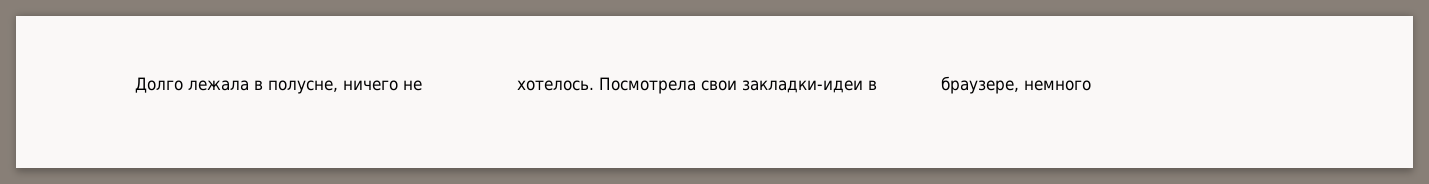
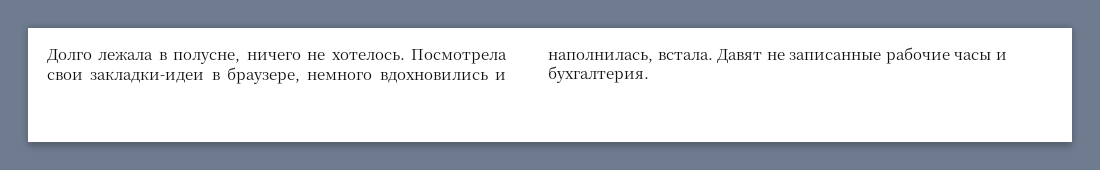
(1091, 85) none -> [379,72,506,83] [548,47,1007,64] [548,66,649,83] вдохновились и наполнилась, встала. Давят не записанные рабочие часы и бухгалтерия.

